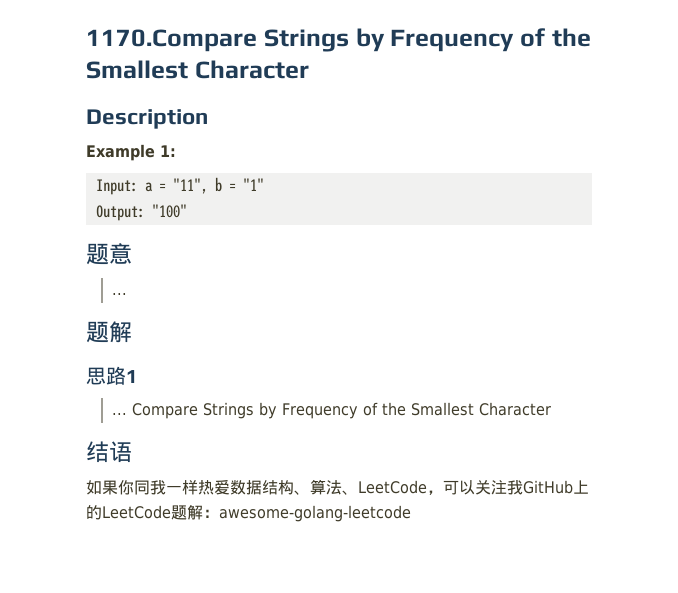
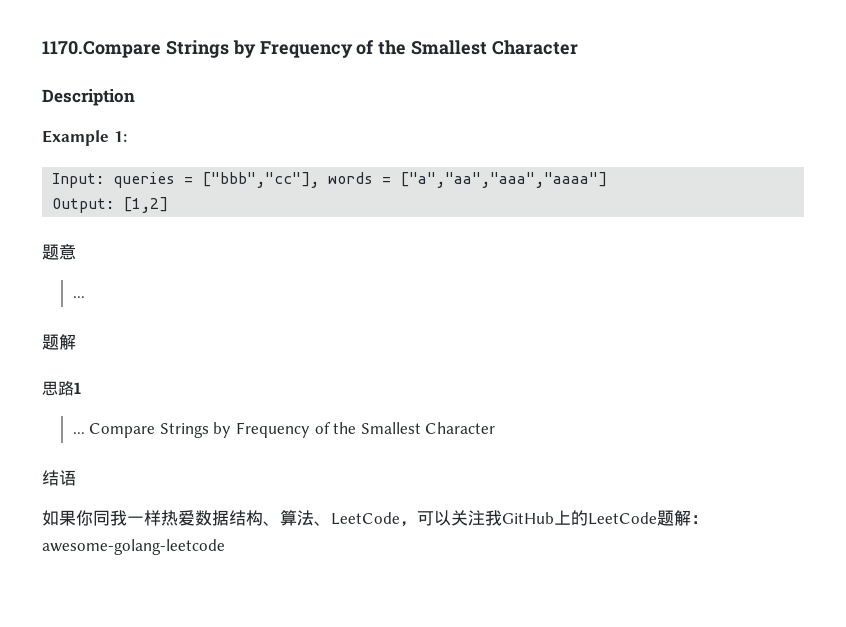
[144,177,264,194] a = "11", b = "1" -> [113,172,608,188] queries = ["bbb","cc"], words = ["a","aa","aaa","aaaa"]
[151,204,187,218] "100" -> [123,197,169,213] [1,2]

